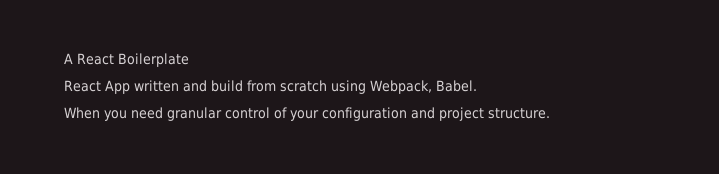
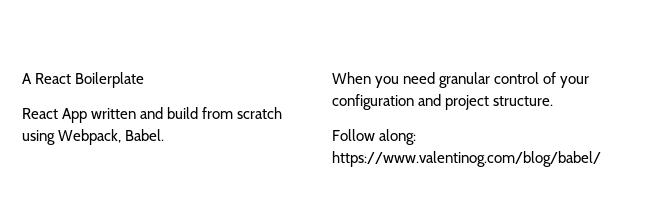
(550, 113) none -> [332,129,417,145] [332,151,601,167] // Follow along: https://www.valentinog.com/blog/babel/

